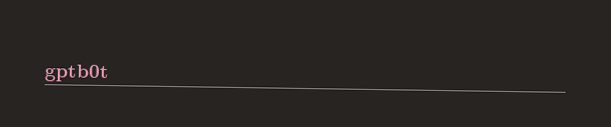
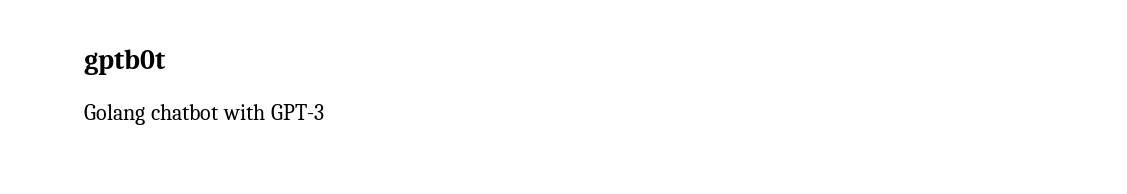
(109, 73) none -> [84,104,324,125] // Golang chatbot with GPT-3

